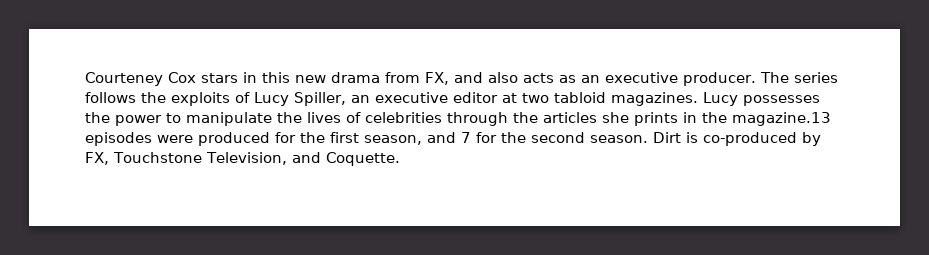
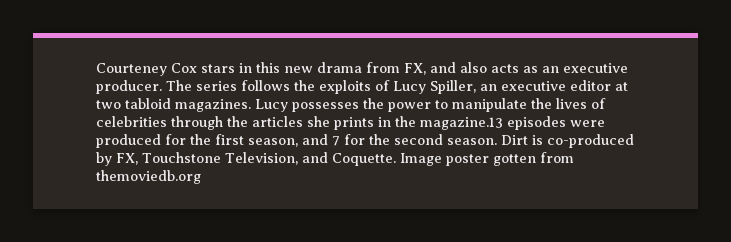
(400, 159) none -> [399,152,574,166] [96,170,201,184] Image poster gotten from themoviedb.org

